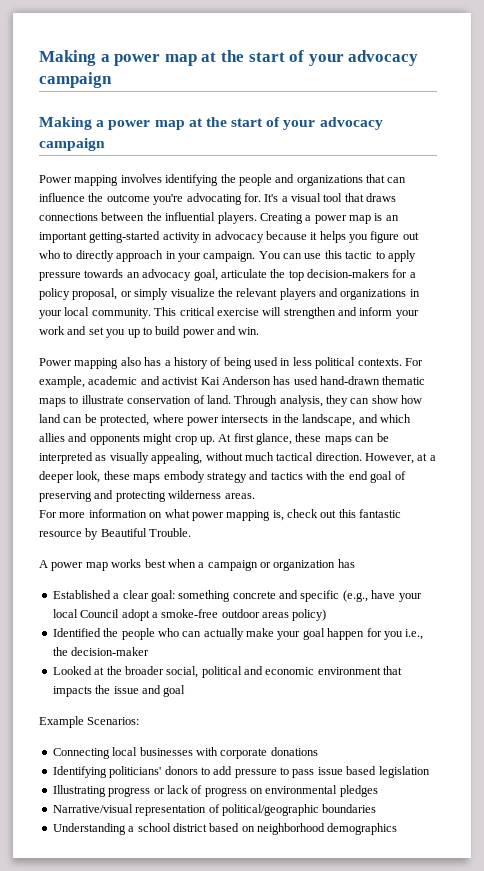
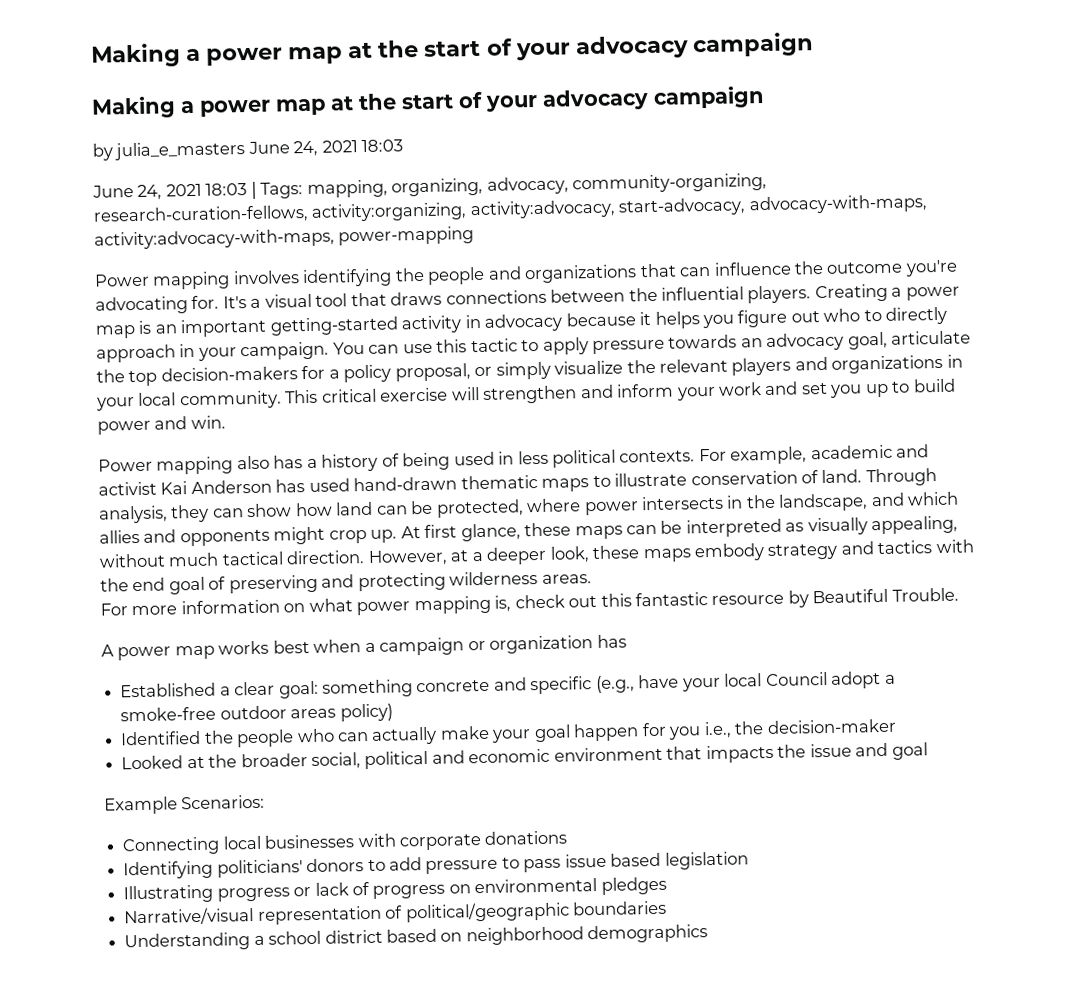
(105, 144) none -> [92,139,404,161] [92,172,768,200] [93,194,927,225] [94,226,475,250] // by julia_e_masters June 24, 2021 18:03 // June 24, 2021 18:03 | Tags: mapping, organizing, advocacy, community-organizing, research-curation-fellows, activity:organizing, activity:advocacy, start-advocacy, advocacy-with-maps, activity:advocacy-with-maps, power-mapping

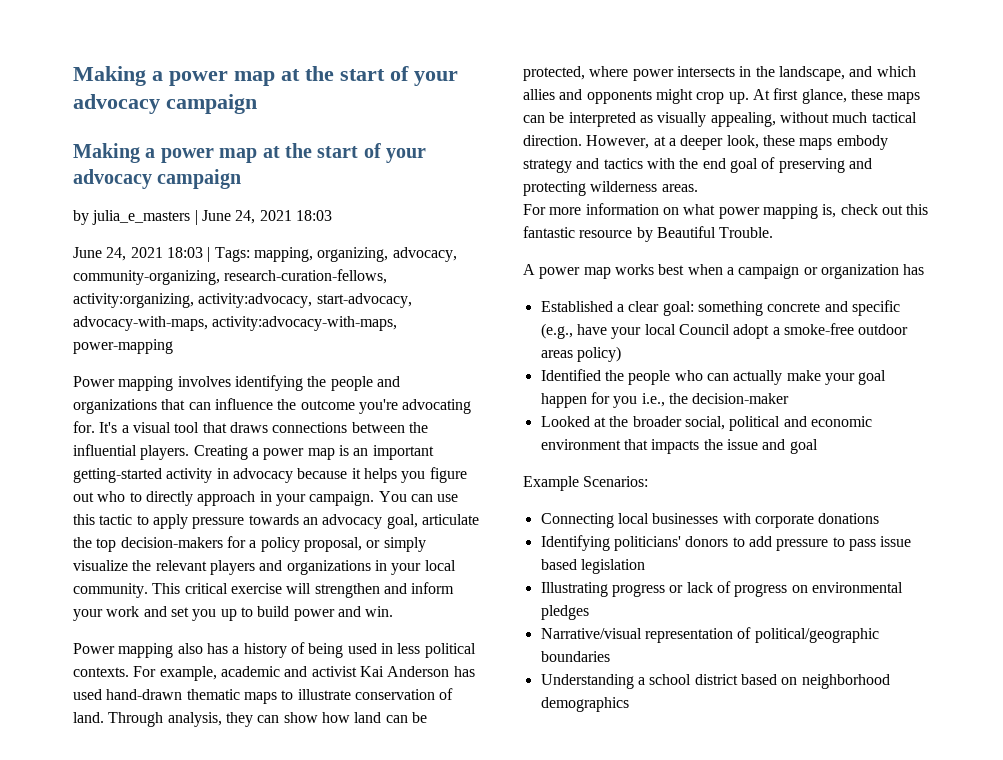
(246, 151) none -> [194,210,198,225] |

